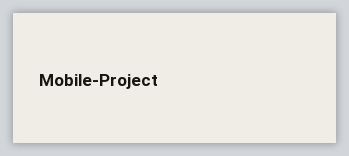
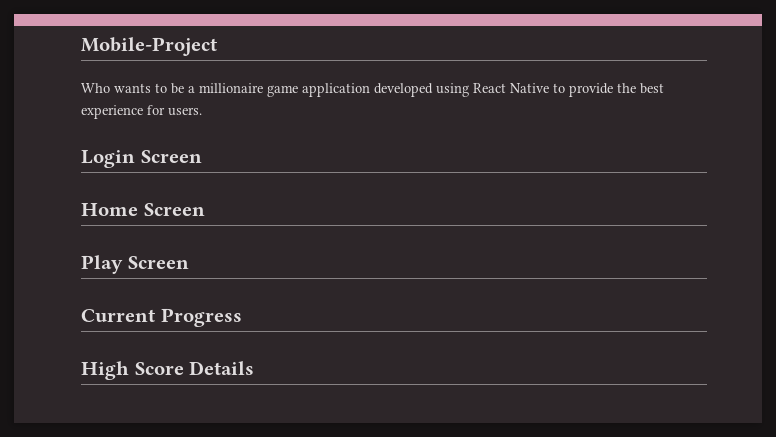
(158, 81) none -> [81,83,664,97] [81,105,202,119] [81,150,202,168] [81,203,205,216] [81,255,189,274] [81,308,242,327] [81,361,255,380] // Who wants to be a millionaire game application developed using React Native to provide the best experience for users. // Login Screen // Home Screen // Play Screen // Current Progress // High Score Details

